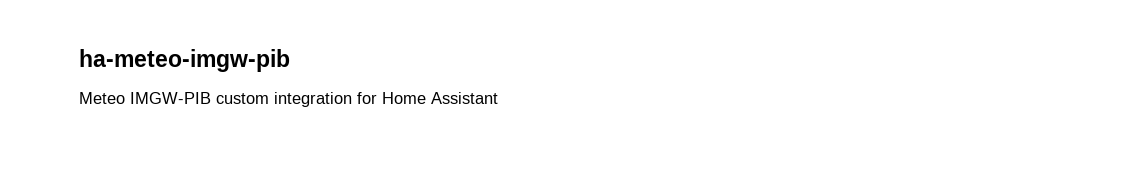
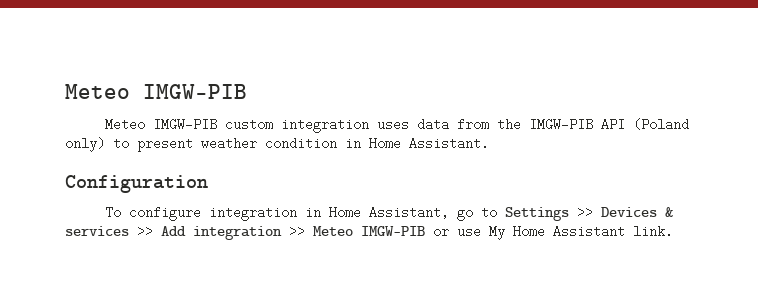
[79,49,290,72] ha-meteo-imgw-pib -> [65,84,247,99] Meteo IMGW-PIB
[357,92,377,104] for -> [376,118,689,131] [65,137,489,152] [65,175,208,193] [104,206,673,221] [65,225,505,240] uses data from the IMGW-PIB API (Poland only) to present weather condition in Home Assistant. // Configuration // To configure integration in Home Assistant, go to Settings >> Devices & services >> Add integration >> Meteo IMGW-PIB or use My
(498, 98) none -> [633,225,673,238] link.

